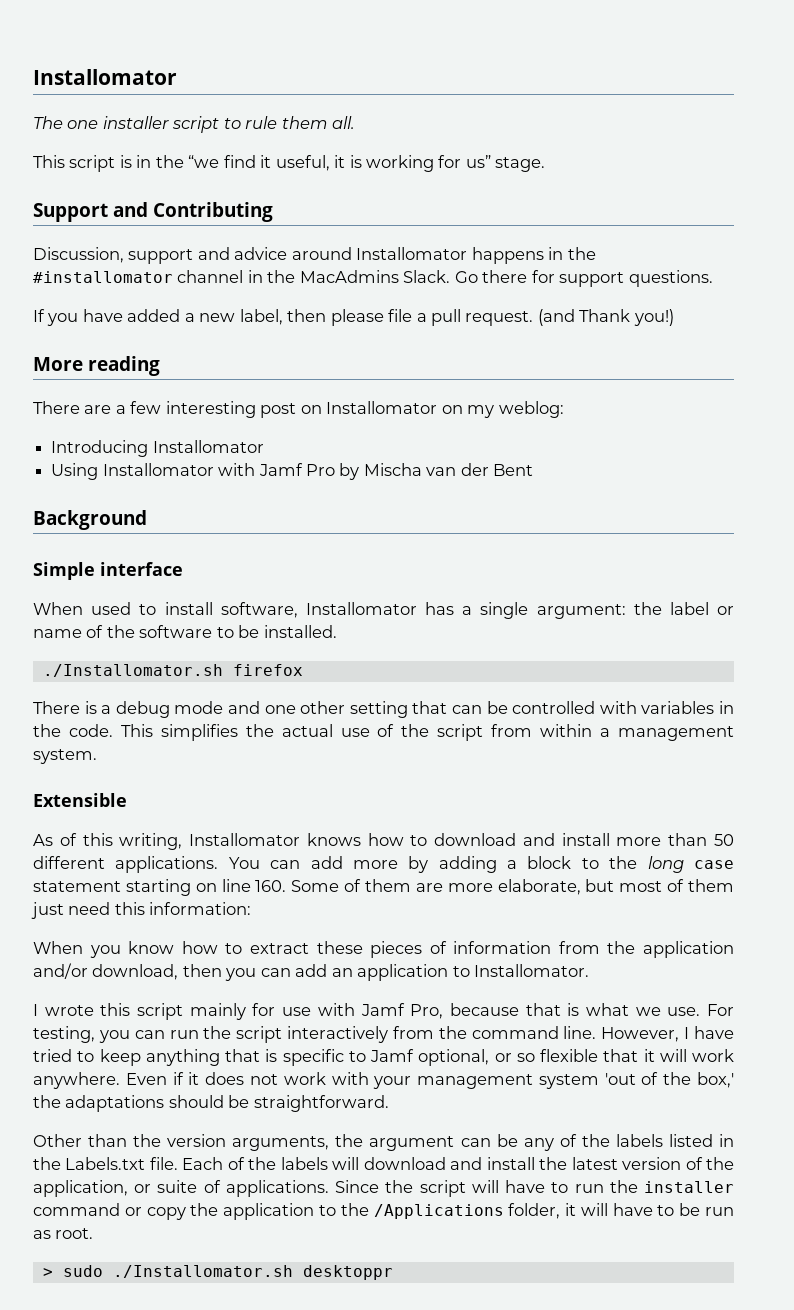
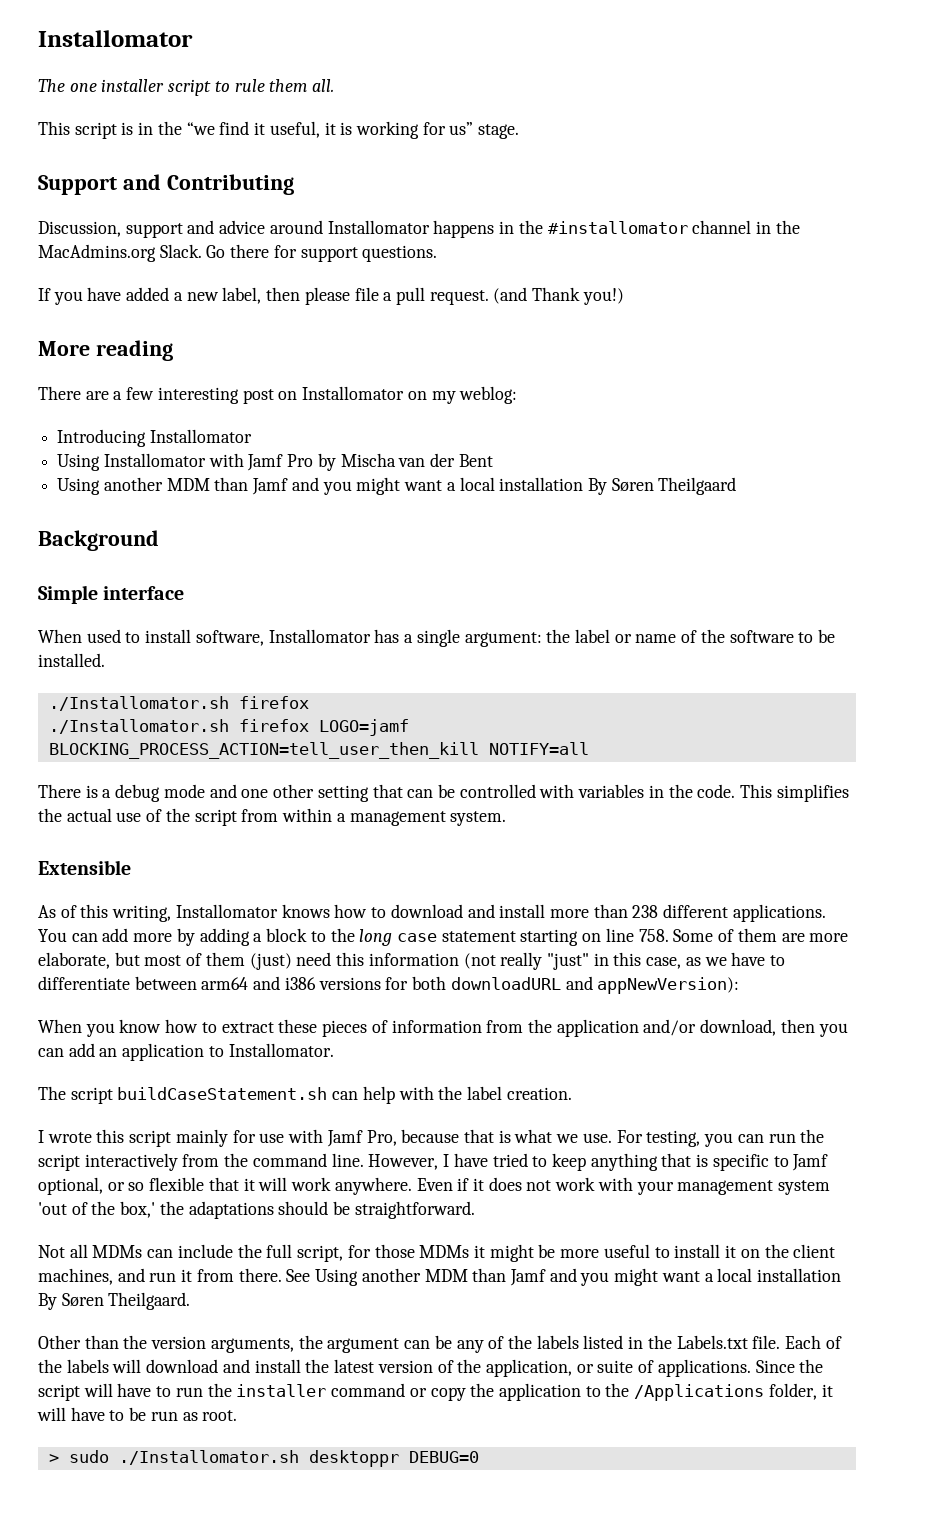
[299,270,399,283] MacAdmins -> [38,244,156,262] MacAdmins.org
(534, 470) none -> [57,477,737,495] // Using another MDM than Jamf and you might want a local installation By Søren Theilgaard
(303, 670) none -> [48,719,409,736] [48,742,589,759] // ./Installomator.sh firefox LOGO=jamf BLOCKING_PROCESS_ACTION=tell_user_then_kill NOTIFY=all
[713,834,734,846] 50 -> [632,905,659,918] 238
[255,880,287,892] 160. -> [638,929,669,942] 758.
[31,902,64,919] just -> [249,953,292,970] (just)
[149,902,252,915] information: -> [368,952,786,970] [38,976,740,994] information (not really "just" in this case, as we have to differentiate between arm64 and i386 versions for both downloadURL and appNewVersion):
(590, 970) none -> [38,1086,572,1104] // The script buildCaseStatement.sh can help with the label creation.
(389, 1103) none -> [38,1244,836,1262] [38,1268,842,1286] [38,1292,191,1310] // Not all MDMs can include the full script, for those MDMs it might be more useful to install it on the client machines, and run it from there. See Using another MDM than Jamf and you might want a local installation By Søren Theilgaard.
(393, 1272) none -> [408,1451,479,1463] DEBUG=0

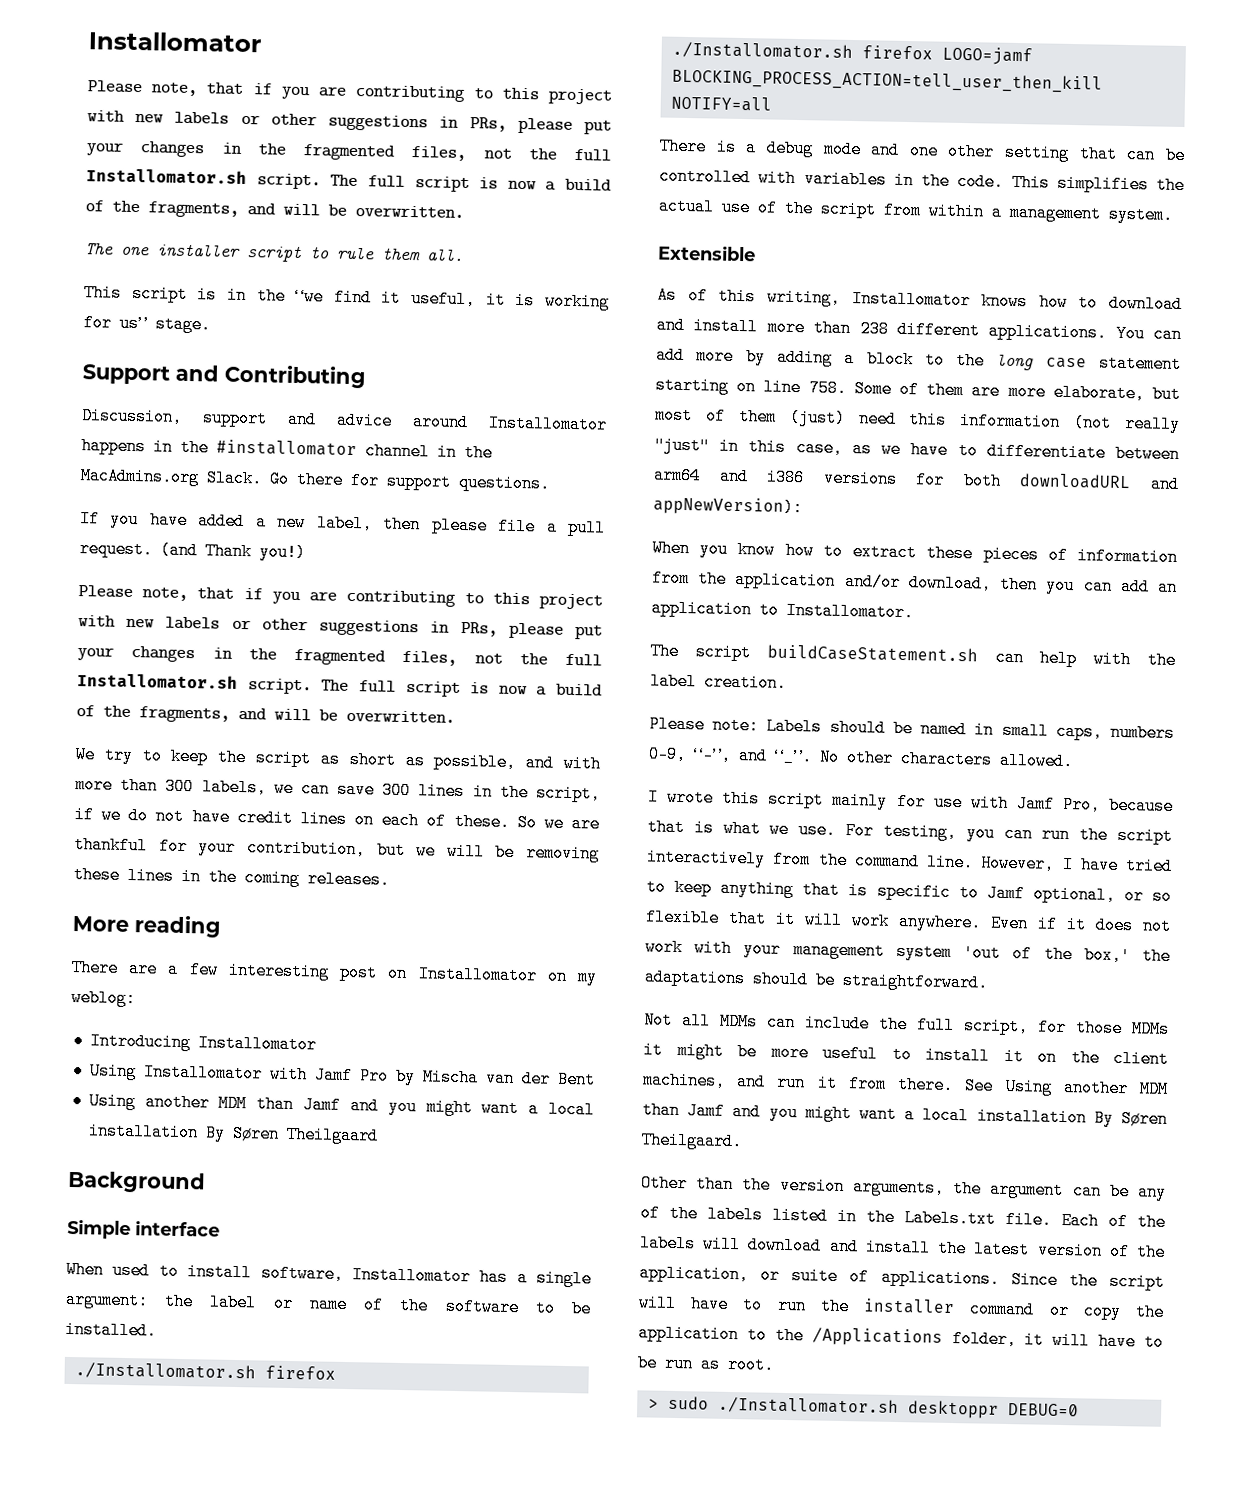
[38,30,193,47] Installomator -> [88,31,262,53] [87,80,613,105] [87,110,612,135] [86,141,611,162] [86,168,612,193] [85,200,464,218] Installomator // Please note, that if you are contributing to this project with new labels or other suggestions in PRs, please put your changes in the fragmented files, not the full Installomator.sh script. The full script is now a build of the fragments, and will be overwritten.
(624, 296) none -> [78,585,603,610] [78,615,603,640] [77,646,602,666] [77,673,603,697] [76,705,455,723] [75,746,601,773] [75,776,601,803] [74,806,600,833] [74,836,600,863] [73,865,390,889] // Please note, that if you are contributing to this project with new labels or other suggestions in PRs, please put your changes in the fragmented files, not the full Installomator.sh script. The full script is now a build of the fragments, and will be overwritten. // We try to keep the script as short as possible, and with more than 300 labels, we can save 300 lines in the script, if we do not have credit lines on each of these. So we are thankful for your contribution, but we will be removing these lines in the coming releases.
(572, 1093) none -> [649,715,1175,742] [648,745,1074,771] // Please note: Labels should be named in small caps, numbers 0-9, “-”, and “_”. No other characters allowed.

